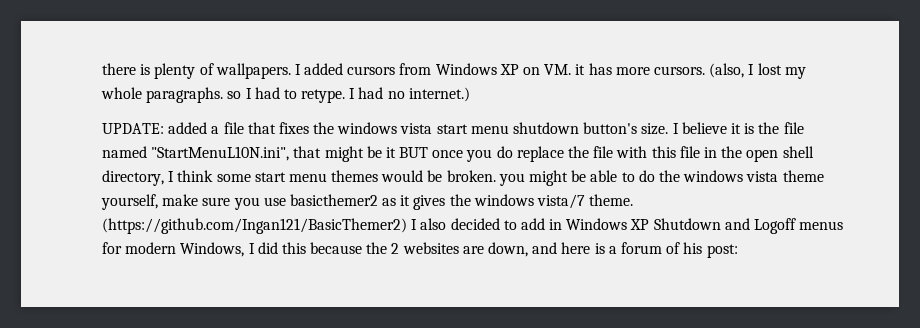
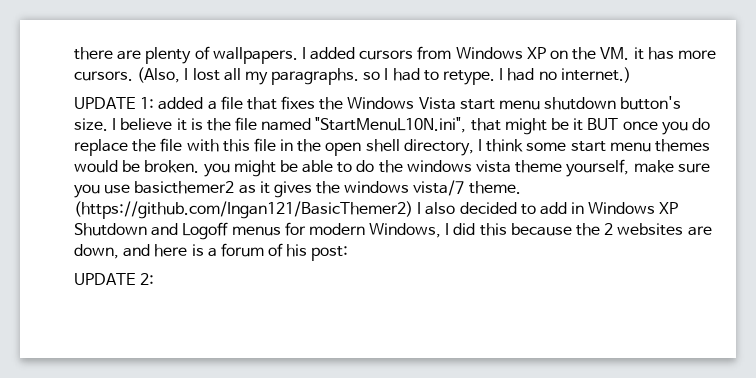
[140,64,151,75] is -> [117,50,142,60] are
(541, 71) none -> [572,47,597,60] the
[709,63,745,78] (also, -> [137,67,181,83] (Also,
[784,67,806,79] [101,87,142,99] my whole -> [223,68,268,85] all my
[102,123,164,134] UPDATE: -> [74,97,155,109] UPDATE 1:
[337,122,433,134] windows vista -> [347,97,456,110] Windows Vista
(738, 251) none -> [74,273,155,285] // UPDATE 2:

